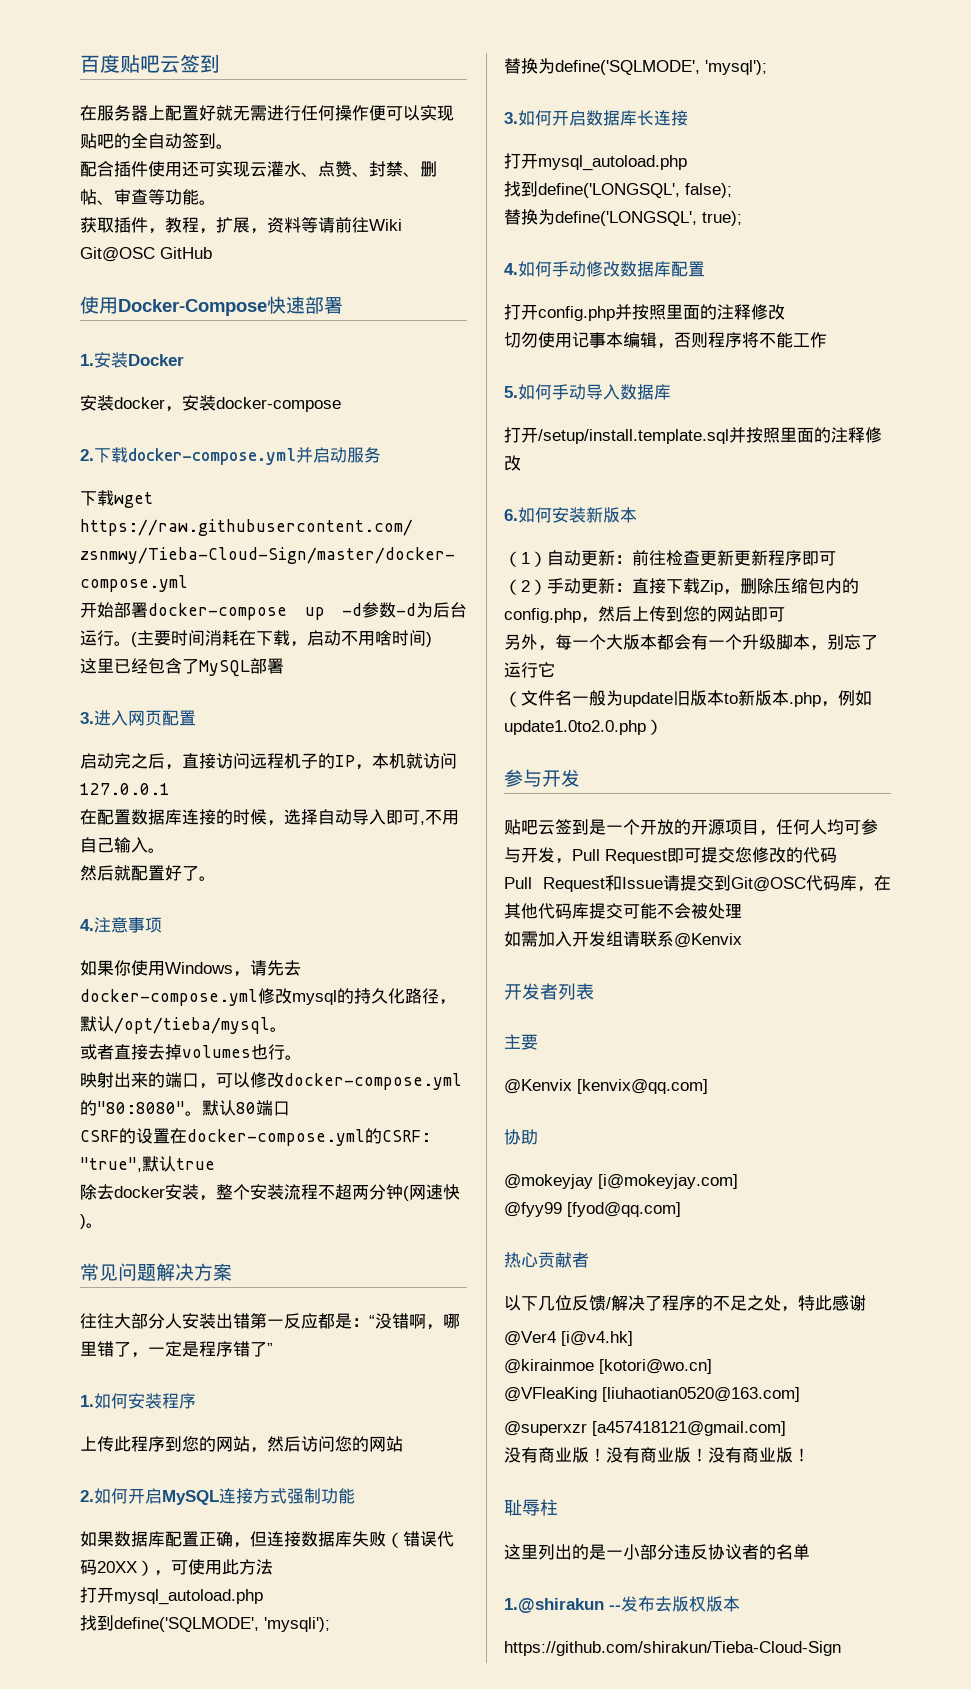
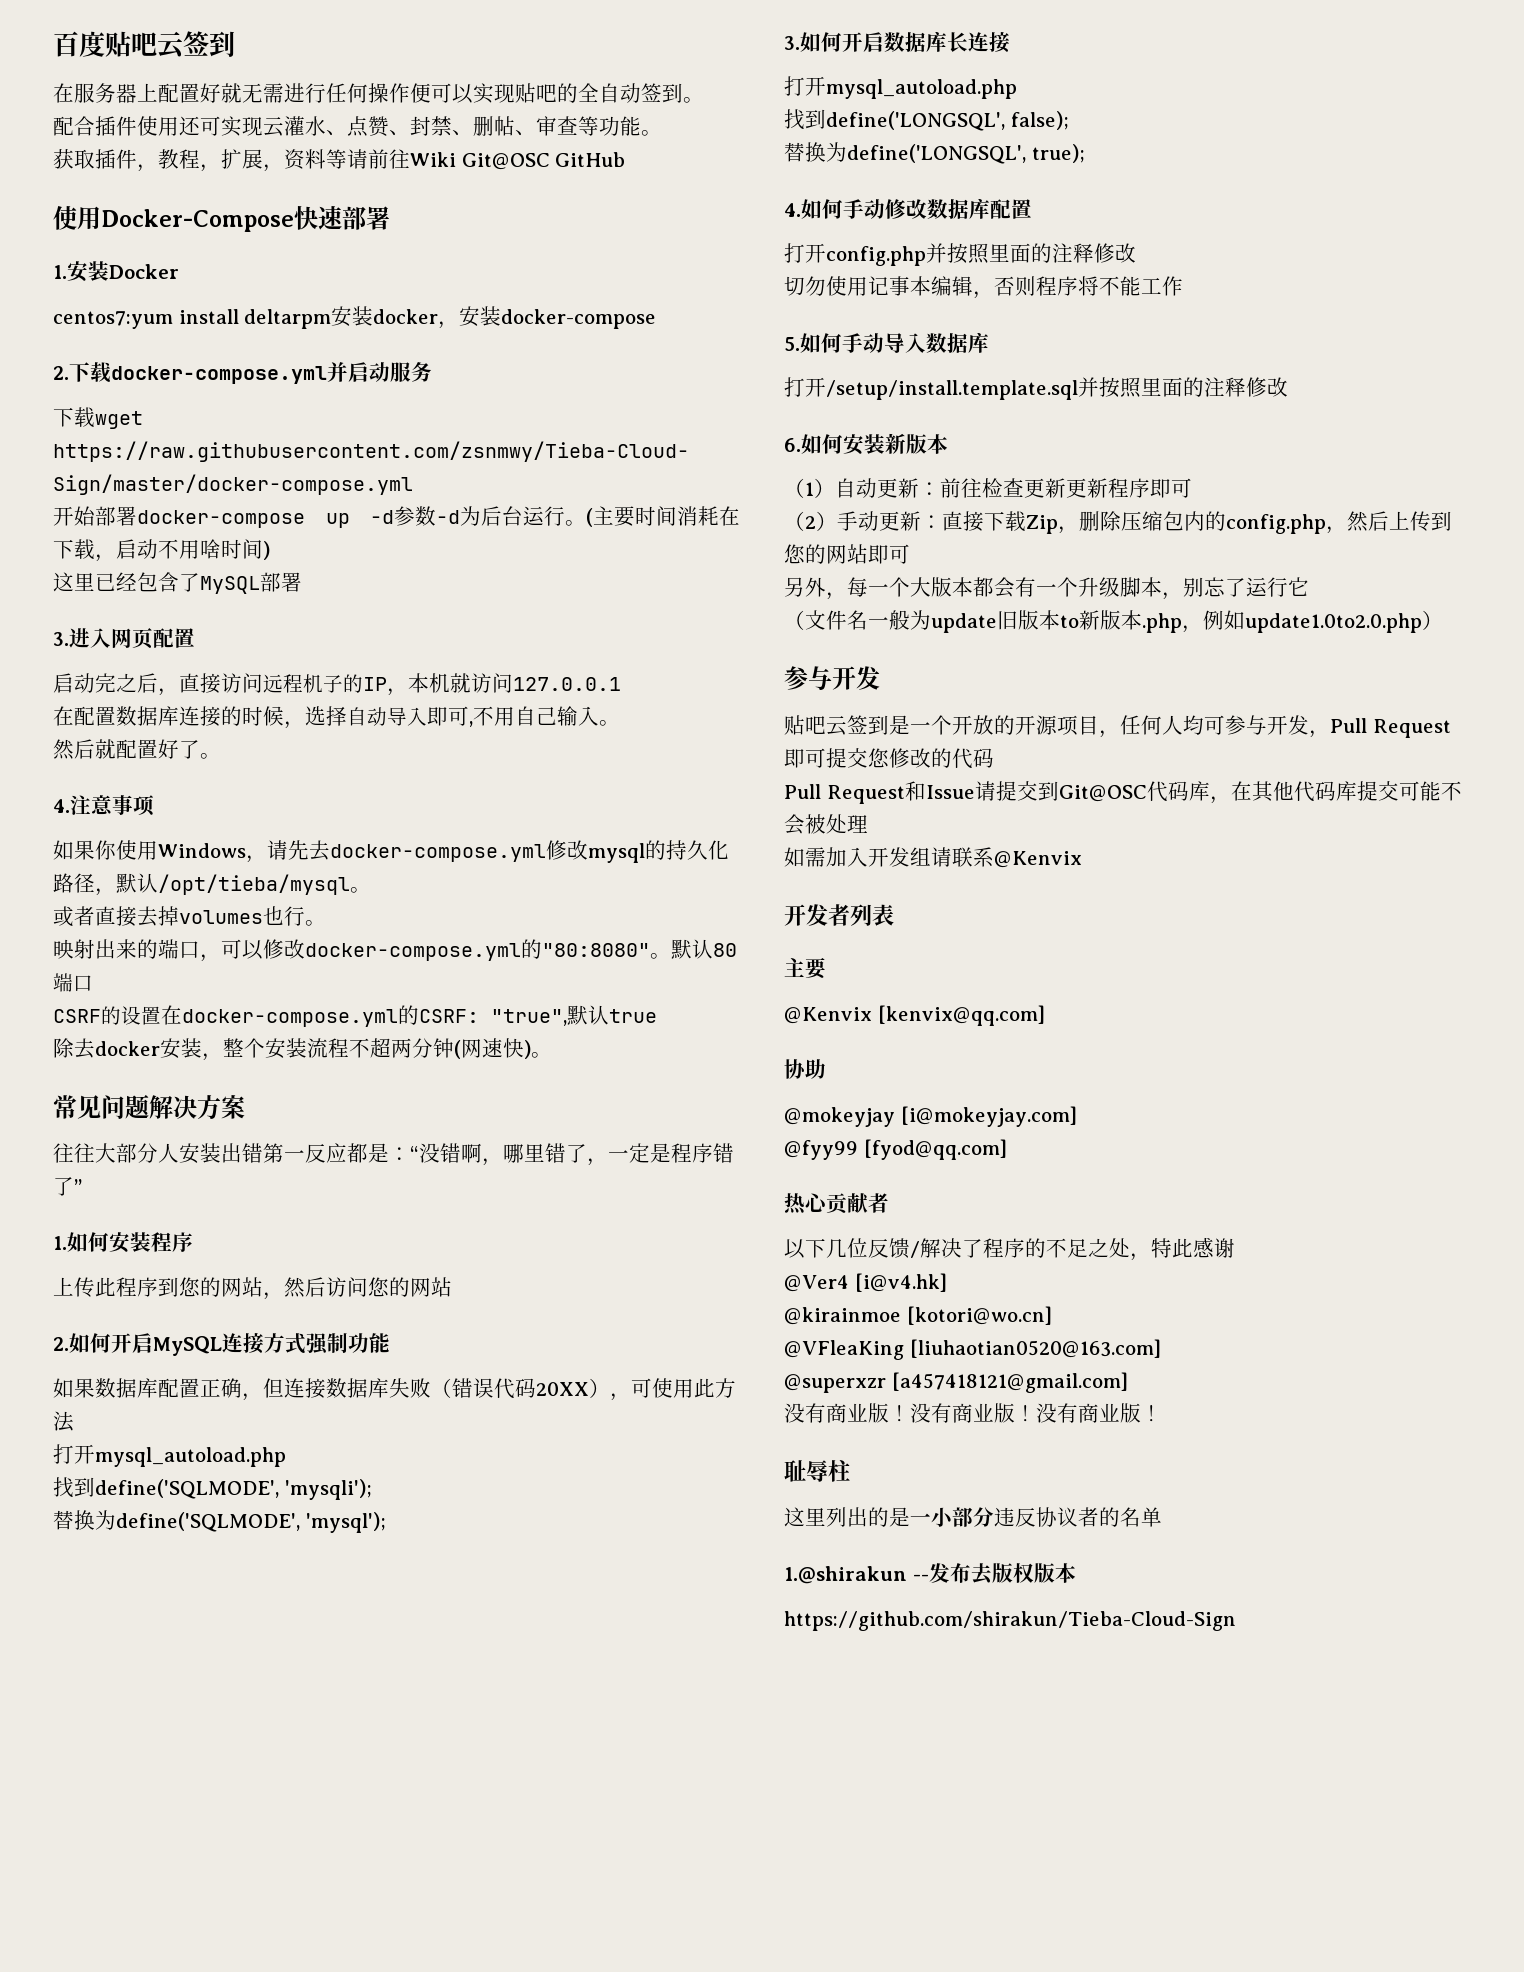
(184, 360) none -> [53,309,332,329] centos7:yum install deltarpm

